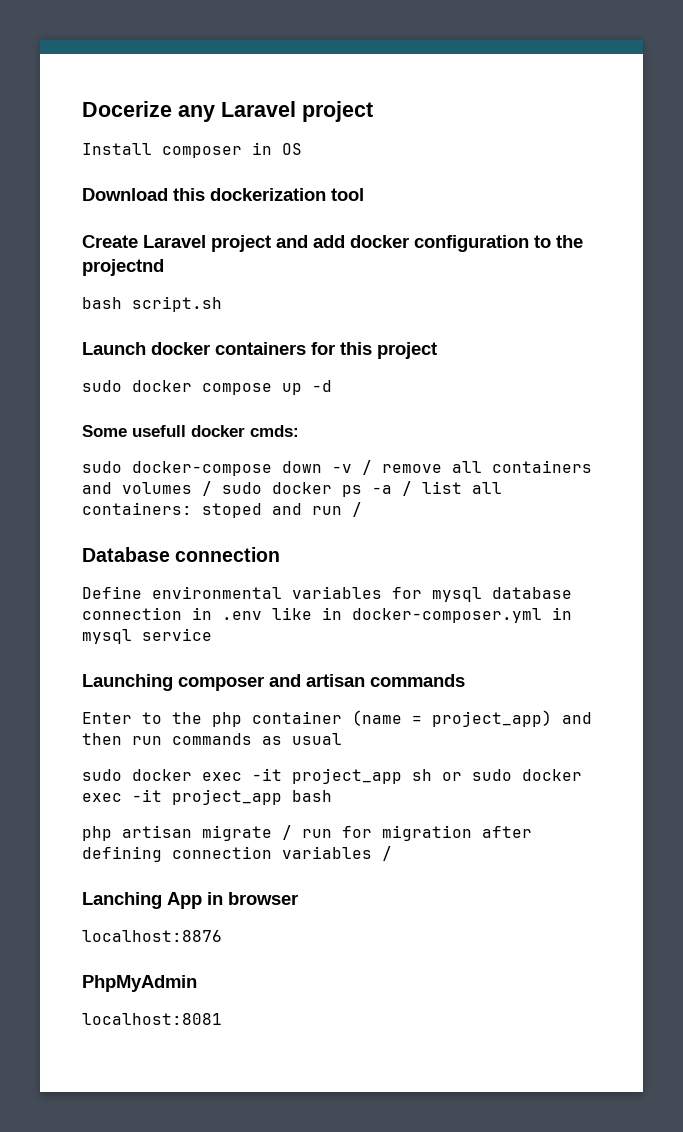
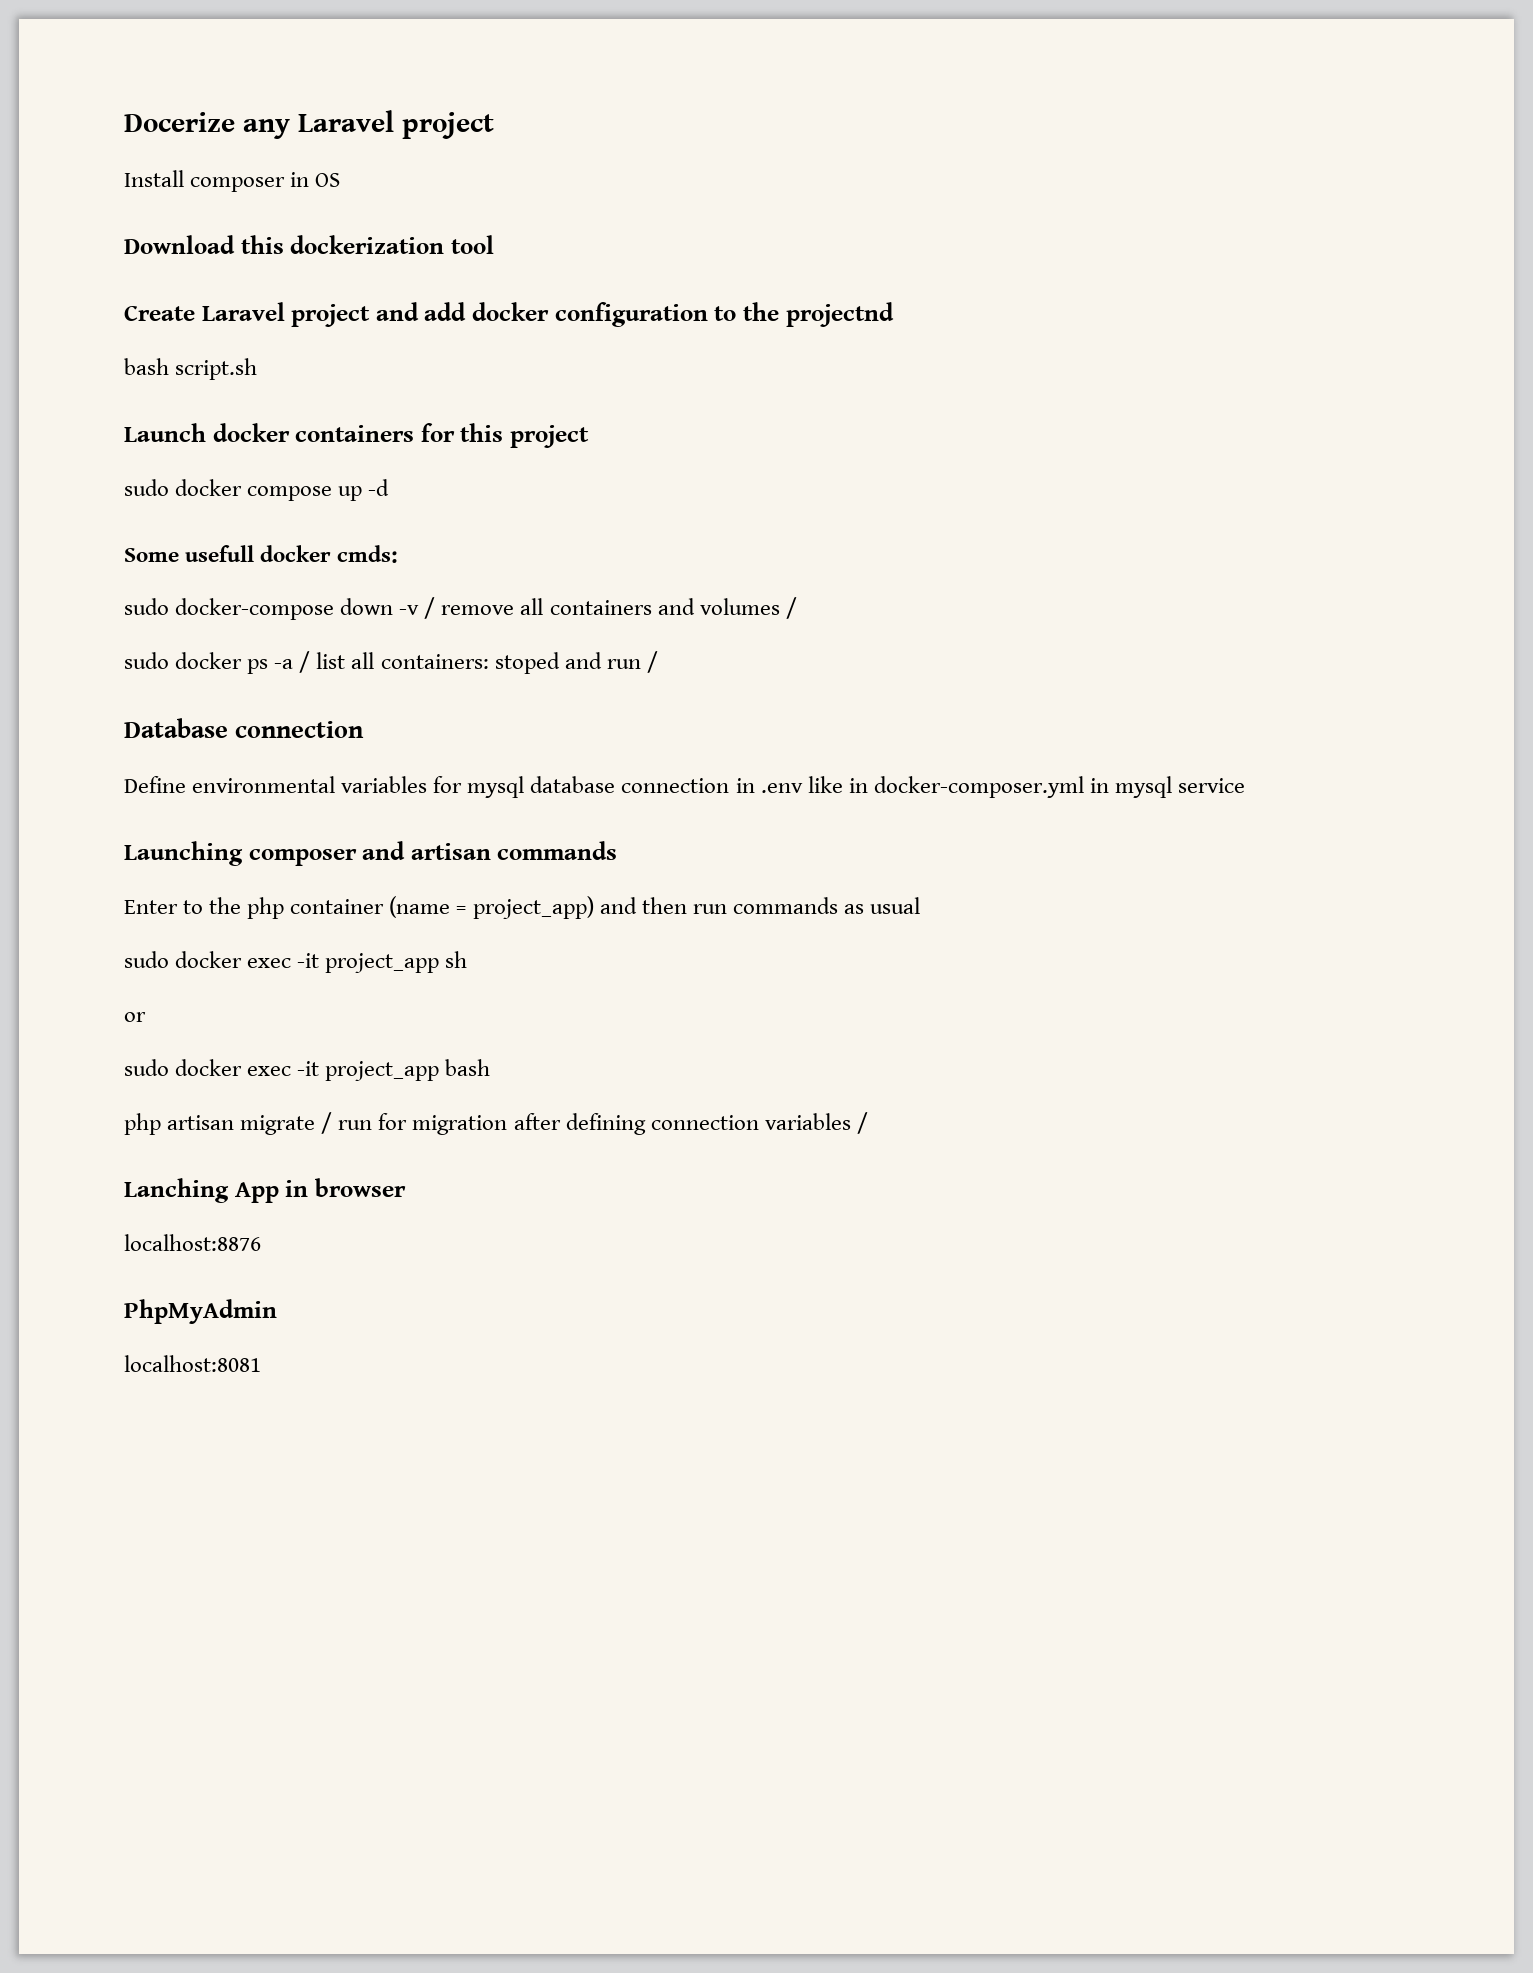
(212, 488) none -> (797, 608) //
(432, 775) none -> (468, 959) //
(462, 776) none -> (146, 1017) //

